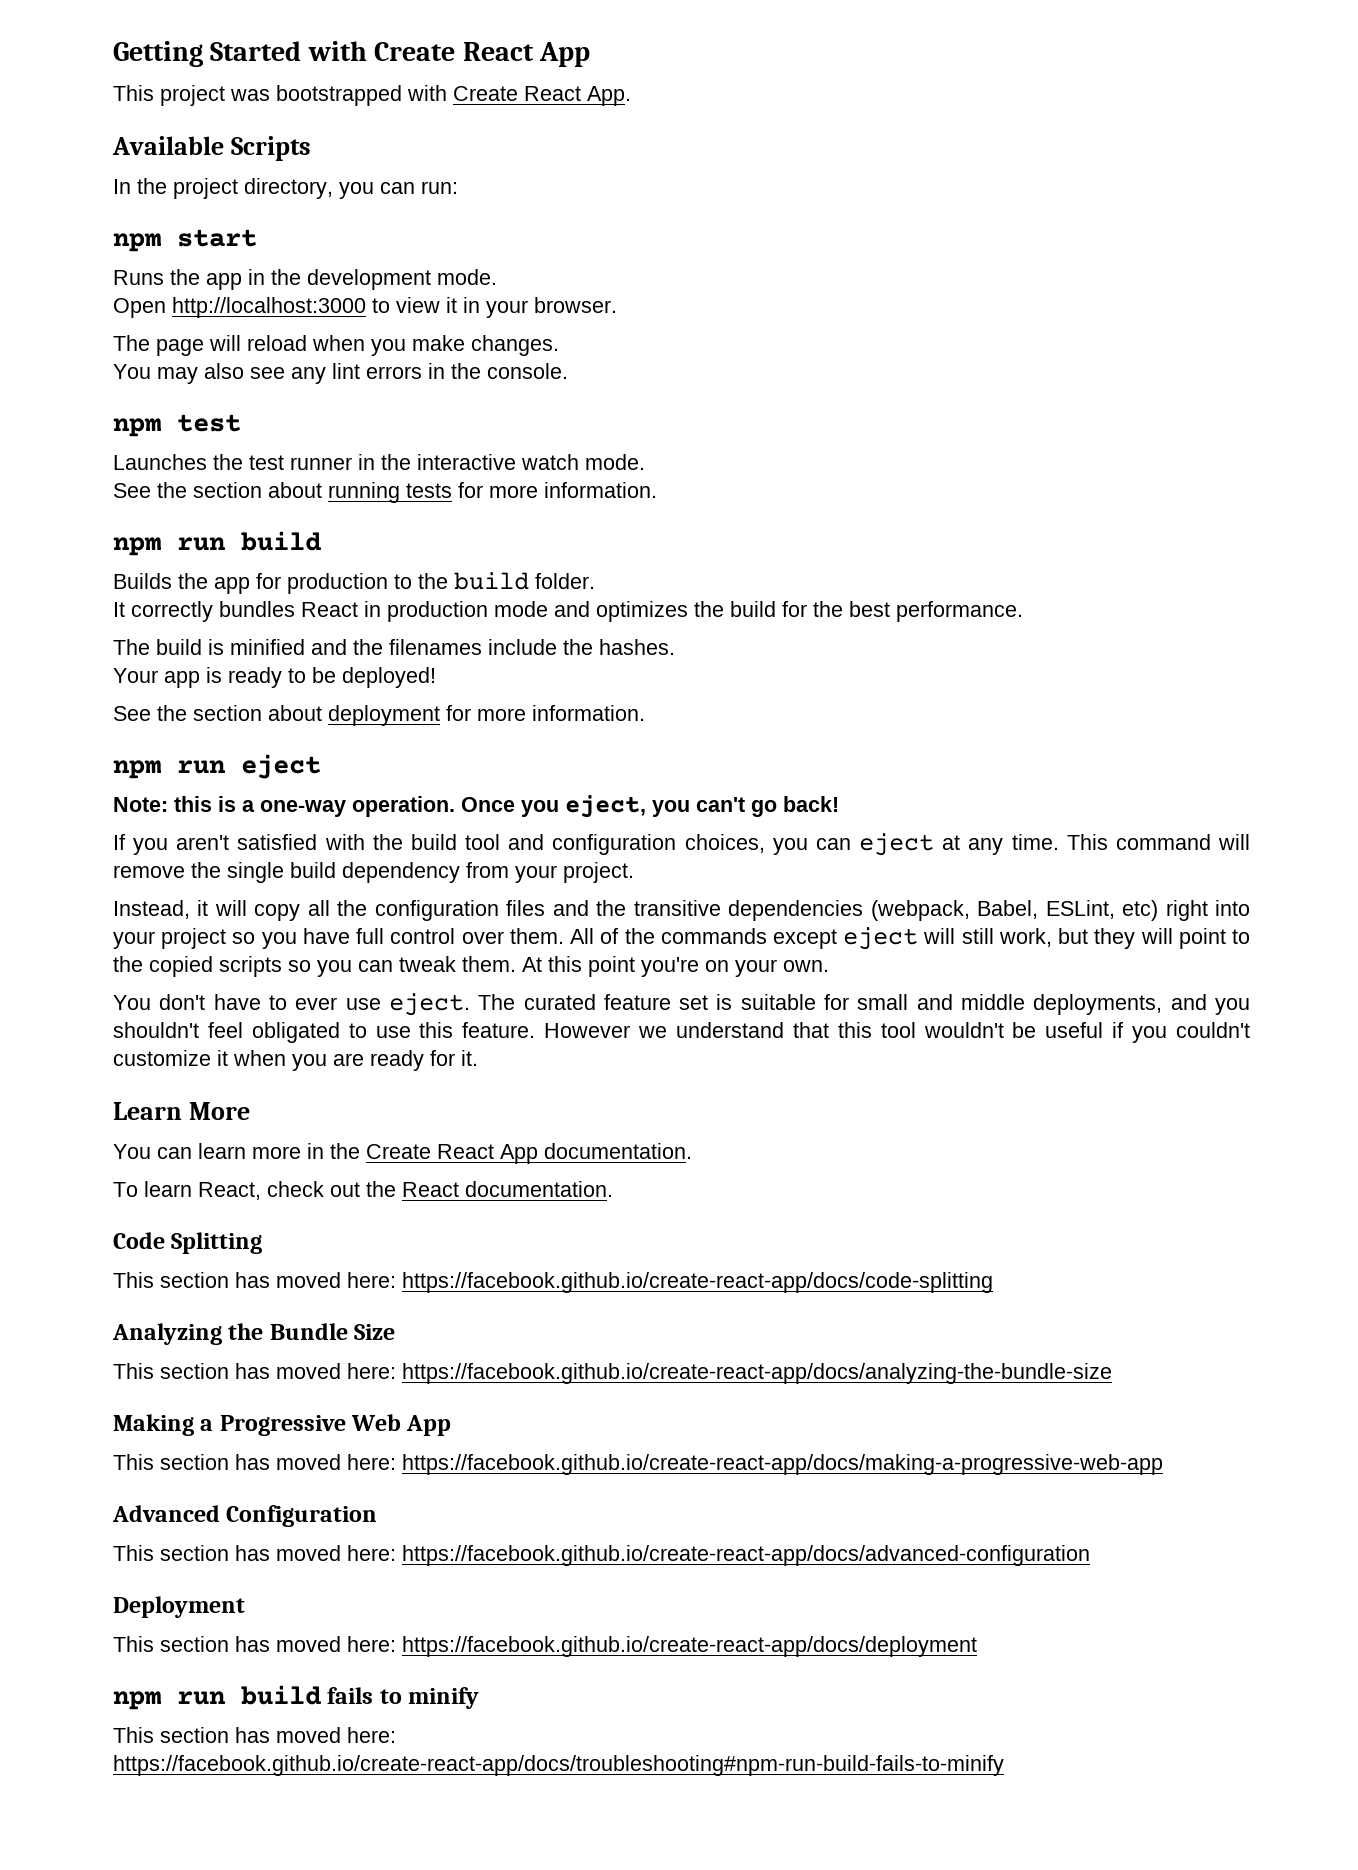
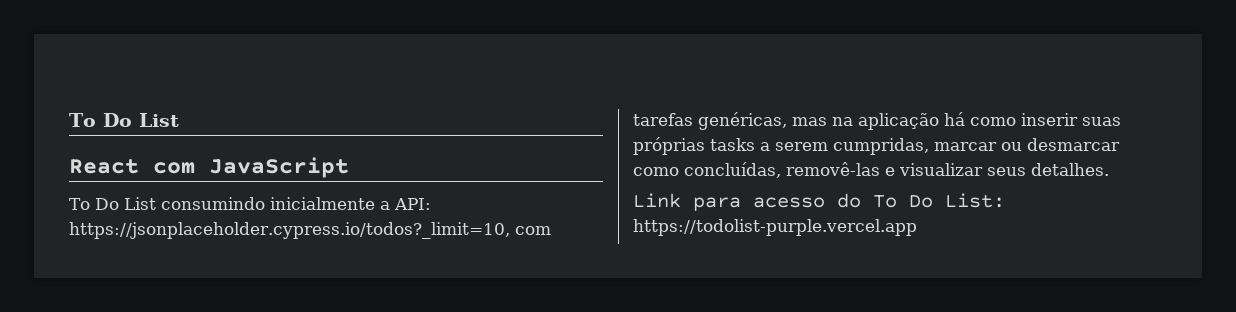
[113,41,591,67] [113,85,631,106] [112,136,311,161] [113,178,458,199] [113,229,257,252] [113,269,497,290] [113,297,617,318] [113,335,559,356] [113,363,568,384] [113,414,241,437] [113,454,645,470] [113,482,657,503] [113,531,321,556] [113,572,595,594] [113,601,1023,622] [113,639,675,655] [113,667,436,688] [113,705,645,726] [113,754,321,779] [113,795,839,818] [113,833,1250,856] [113,862,634,883] [113,900,1251,921] [113,927,1251,950] [113,956,829,977] [113,993,1250,1016] [113,1022,1251,1043] [113,1050,478,1071] [113,1102,250,1120] [113,1143,692,1164] [113,1181,613,1200] [113,1232,263,1254] [113,1272,993,1293] [112,1323,396,1345] [113,1363,1112,1384] [113,1414,452,1436] [113,1454,1163,1475] [112,1505,378,1527] [113,1545,1090,1566] [113,1596,245,1618] [113,1636,977,1657] [113,1685,480,1710] [113,1727,396,1743] [113,1755,1004,1776] Getting Started with Create React App // This project was bootstrapped with Create React App. // Available Scripts // In the project directory, you can run: // npm start // Runs the app in the development mode. // Open http://localhost:3000 to view it in your browser. // The page will reload when you make changes. // You may also see any lint errors in the console. // npm test // Launches the test runner in the interactive watch mode. // See the section about running tests for more information. // npm run build // Builds the app for production to the build folder. // It correctly bundles React in production mode and optimizes the build for the best performance. // The build is minified and the filenames include the hashes. // Your app is ready to be deployed! // See the section about deployment for more information. // npm run eject // Note: this is a one-way operation. Once you eject, you can't go back! // If you aren't satisfied with the build tool and configuration choices, you can eject at any time. This command will remove the single build dependency from your project. // Instead, it will copy all the configuration files and the transitive dependencies (webpack, Babel, ESLint, etc) right into your project so you have full control over them. All of the commands except eject will still work, but they will point to the copied scripts so you can tweak them. At this point you're on your own. // You don't have to ever use eject. The curated feature set is suitable for small and middle deployments, and you shouldn't feel obligated to use this feature. However we understand that this tool wouldn't be useful if you couldn't customize it when you are ready for it. // Learn More // You can learn more in the Create React App documentation. // To learn React, check out the React documentation. // Code Splitting // This section has moved here: https://facebook.github.io/create-react-app/docs/code-splitting // Analyzing the Bundle Size // This section has moved here: https://facebook.github.io/create-react-app/docs/analyzing-the-bundle-size // Making a Progressive Web App // This section has moved here: https://facebook.github.io/create-react-app/docs/making-a-progressive-web-app // Advanced Configuration // This section has moved here: https://facebook.github.io/create-react-app/docs/advanced-configuration // Deployment // This section has moved here: https://facebook.github.io/create-react-app/docs/deployment // npm run build fails to minify // This section has moved here: https://facebook.github.io/create-react-app/docs/troubleshooting#npm-run-build-fails-to-minify -> [69,113,179,127] [69,157,349,178] [69,197,431,210] [69,222,551,239] [633,112,1121,130] [633,137,1120,155] [633,162,1109,178] [633,193,1005,211] [633,219,917,236] To Do List // React com JavaScript // To Do List consumindo inicialmente a API: https://jsonplaceholder.cypress.io/todos?_limit=10, com tarefas genéricas, mas na aplicação há como inserir suas próprias tasks a serem cumpridas, marcar ou desmarcar como concluídas, removê-las e visualizar seus detalhes. // Link para acesso do To Do List: https://todolist-purple.vercel.app

